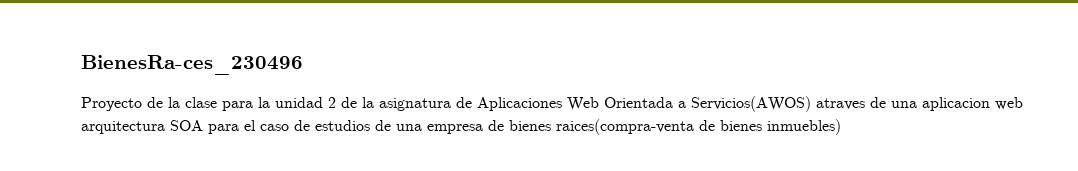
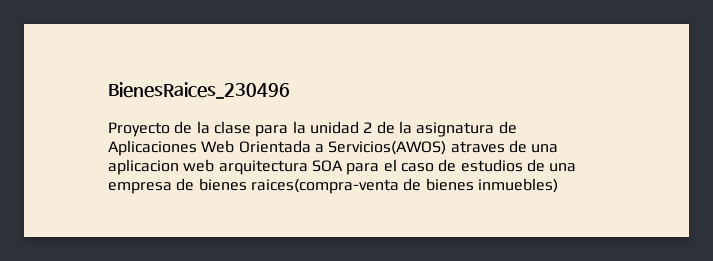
[81,55,303,75] BienesRa-ces_230496 -> [108,82,290,99] BienesRaices_230496

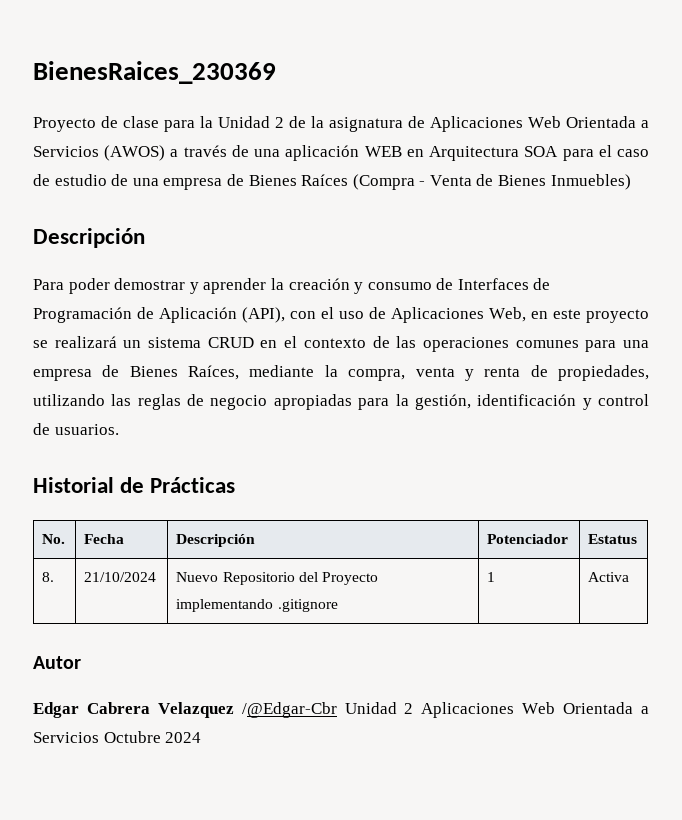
[108,82,290,99] BienesRaices_230496 -> [33,61,276,84] BienesRaices_230369
[196,121,210,134] la -> (118, 122) none
[309,121,359,134] unidad -> [218,116,270,128] Unidad
[328,140,559,155] [108,159,308,175] Servicios(AWOS) atraves de una aplicacion web arquitectura -> [33,145,520,161] Servicios (AWOS) a través de una aplicación WEB en Arquitectura
[460,159,523,172] estudios -> [54,174,107,186] estudio
[198,178,558,194] bienes raices(compra-venta de bienes inmuebles) -> [248,174,631,190] [33,228,145,248] [33,278,551,294] [33,307,649,323] [33,336,649,352] [33,365,650,381] [33,394,650,410] [33,423,119,435] [33,477,236,493] [42,534,66,544] [84,534,125,544] [176,534,256,547] [487,534,569,544] [588,534,638,544] [42,572,55,582] [84,572,157,582] [176,572,378,585] [176,599,338,612] [487,572,496,582] [588,572,630,582] [33,656,81,669] [33,702,649,718] [33,731,202,743] Bienes Raíces (Compra - Venta de Bienes Inmuebles) // Descripción // Para poder demostrar y aprender la creación y consumo de Interfaces de Programación de Aplicación (API), con el uso de Aplicaciones Web, en este proyecto se realizará un sistema CRUD en el contexto de las operaciones comunes para una empresa de Bienes Raíces, mediante la compra, venta y renta de propiedades, utilizando las reglas de negocio apropiadas para la gestión, identificación y control de usuarios. // Historial de Prácticas // No. | Fecha | Descripción | Potenciador | Estatus // 8. | 21/10/2024 | Nuevo Repositorio del Proyecto implementando .gitignore | 1 | Activa // Autor // Edgar Cabrera Velazquez /@Edgar-Cbr Unidad 2 Aplicaciones Web Orientada a Servicios Octubre 2024

